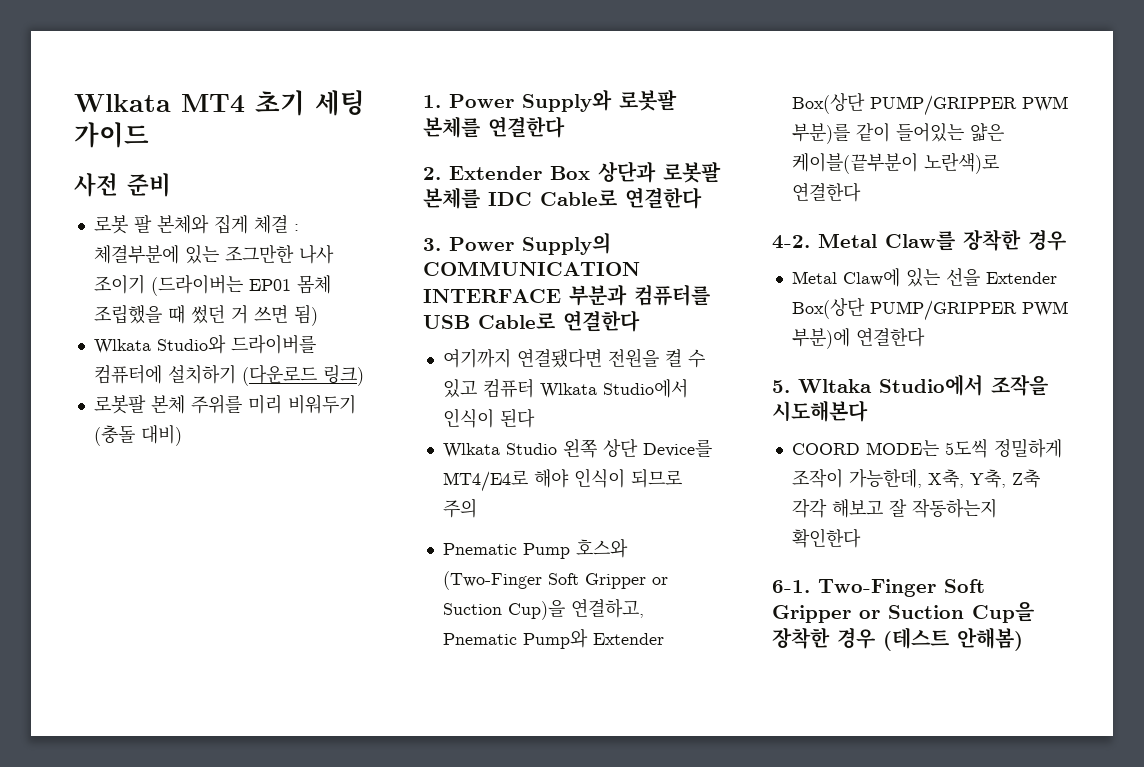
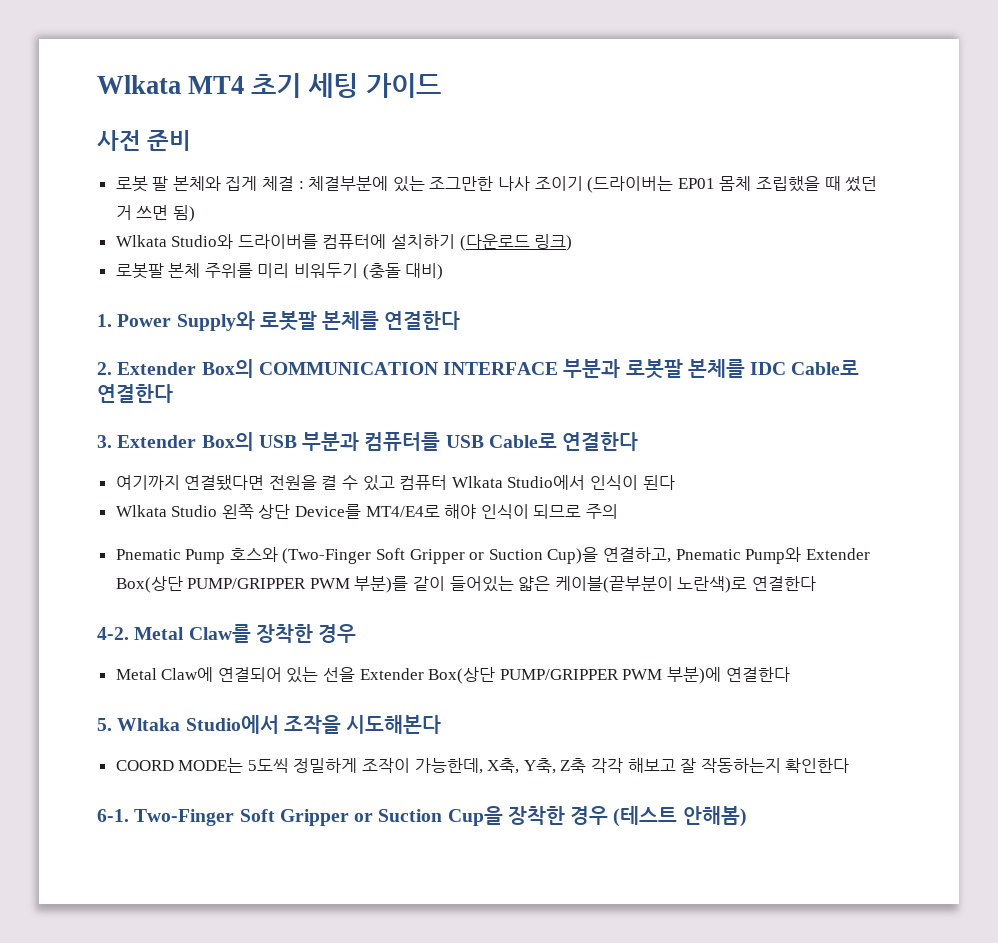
[550,161,656,183] Box 상단과 -> [201,359,621,378] Box의 COMMUNICATION INTERFACE 부분과
[449,232,611,255] [423,261,640,276] [423,289,561,303] Power Supply의 COMMUNICATION INTERFACE -> [117,432,297,451] Extender Box의 USB
(900, 277) none -> [217,667,282,682] 연결되어

